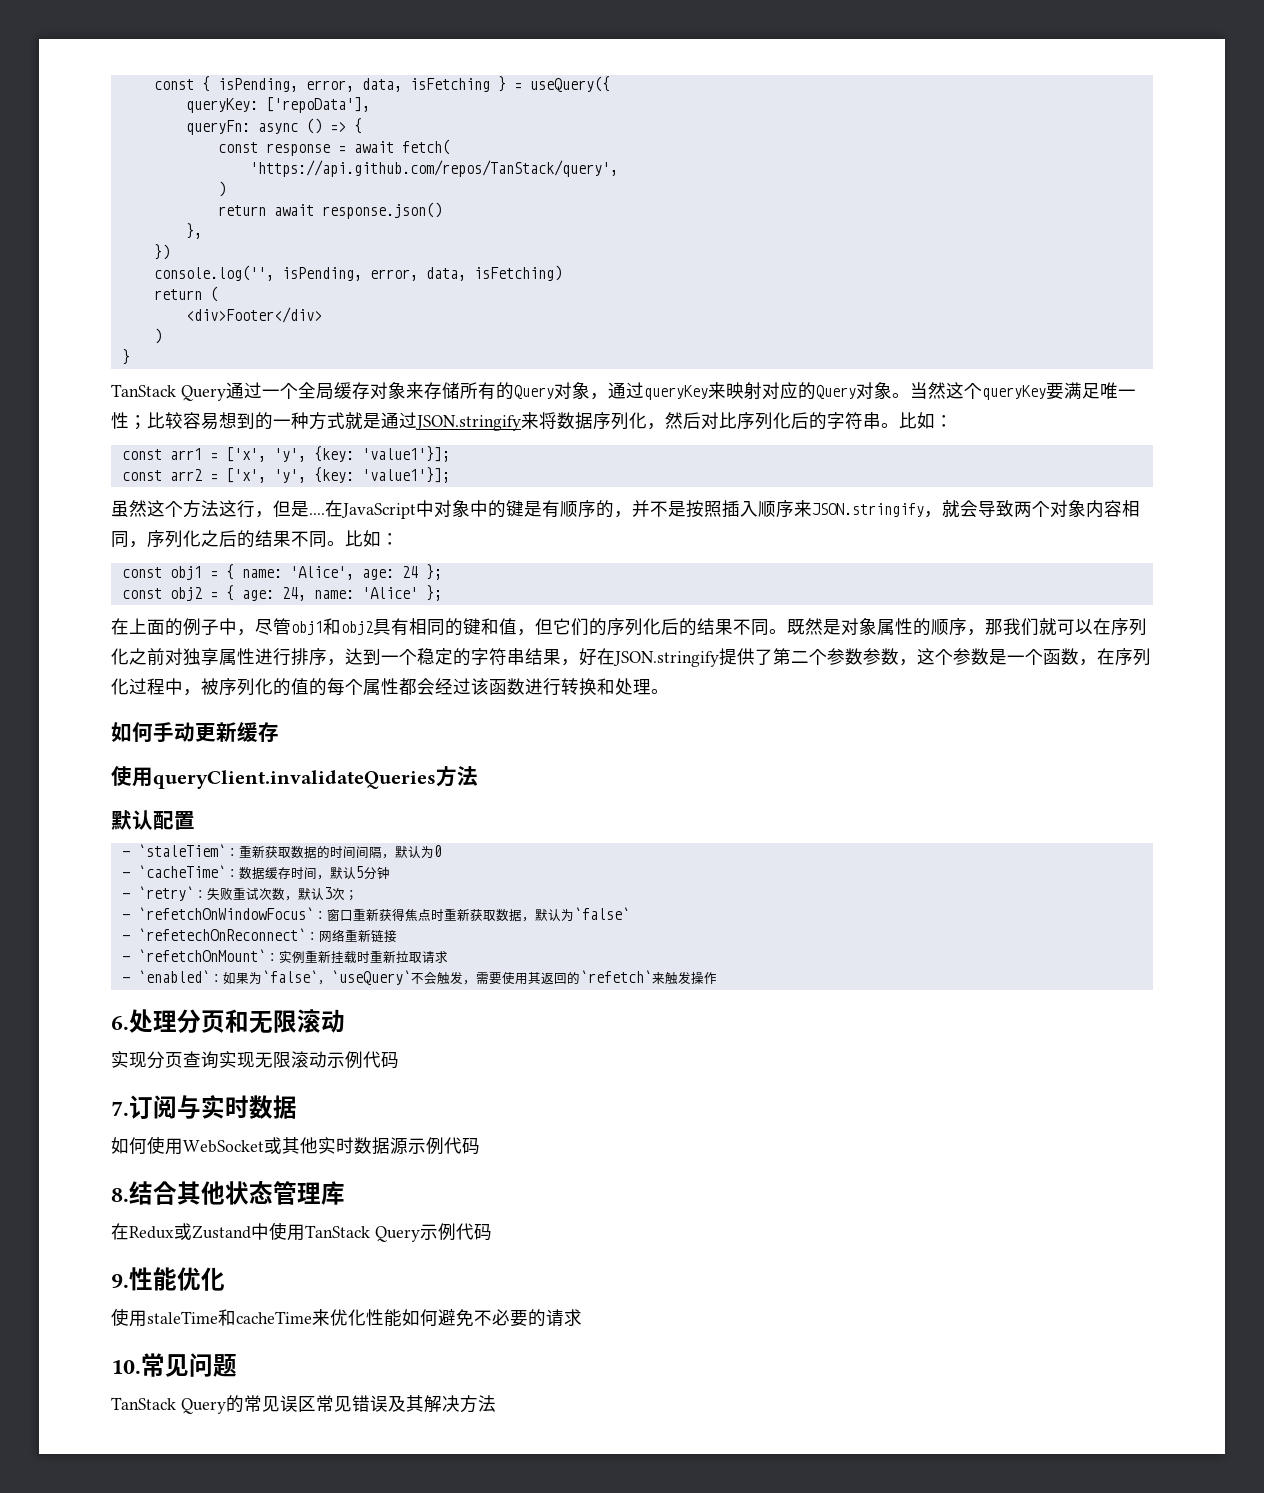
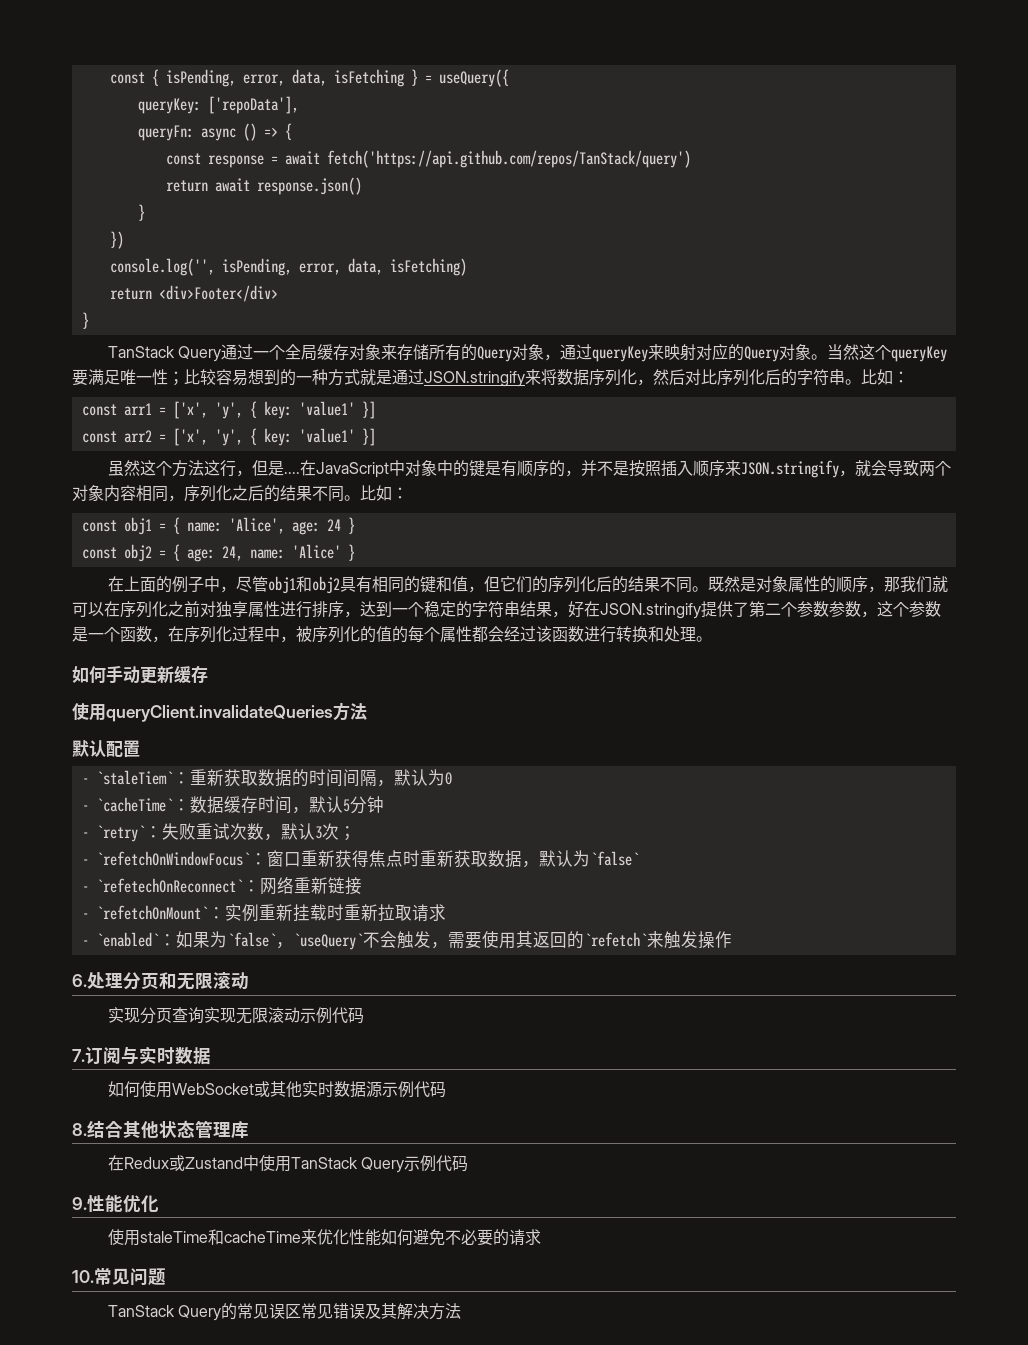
[401,139,450,155] [249,160,618,177] [217,181,226,197] fetch( // 'https://api.github.com/repos/TanStack/query', // ) -> [326,150,691,168] fetch('https://api.github.com/repos/TanStack/query')
[185,223,202,239] }, -> [137,204,145,221] }
[209,286,218,302] ( // -> (152, 294) none
[153,328,162,344] // ) -> (278, 293) none
[313,446,450,462] {key: 'value1'}]; -> [249,401,376,419] { key: 'value1' }]
[313,467,450,483] {key: 'value1'}]; -> [249,428,376,446] { key: 'value1' }]
[425,564,442,580] }; -> [347,517,355,534] }
[425,585,442,601] }; -> [347,544,355,561] }

